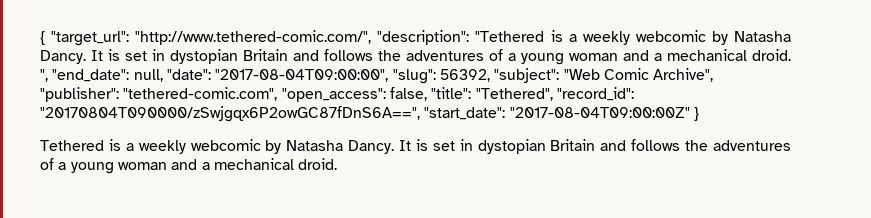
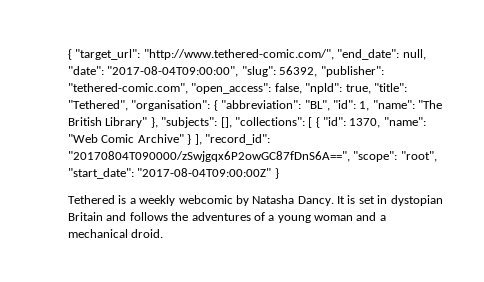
[377,30,792,45] [40,49,791,65] [40,69,48,82] "description": "Tethered is a weekly webcomic by Natasha Dancy. It is set in dystopian Britain and follows the adventures of a young woman and a mechanical droid. ", -> (334, 54) none
[494,68,714,83] [40,87,634,102] [40,106,420,122] "subject": "Web Comic Archive", "publisher": "tethered-comic.com", "open_access": false, "title": "Tethered", "record_id": "20170804T090000/zSwjgqx6P2owGC87fDnS6A==", -> [320,66,384,77] [68,83,407,94] [68,100,442,111] [68,117,426,128] [68,134,270,145] [68,151,437,162] "publisher": "tethered-comic.com", "open_access": false, "npld": true, "title": "Tethered", "organisation": { "abbreviation": "BL", "id": 1, "name": "The British Library" }, "subjects": [], "collections": [ { "id": 1370, "name": "Web Comic Archive" } ], "record_id": "20170804T090000/zSwjgqx6P2owGC87fDnS6A==", "scope": "root",

